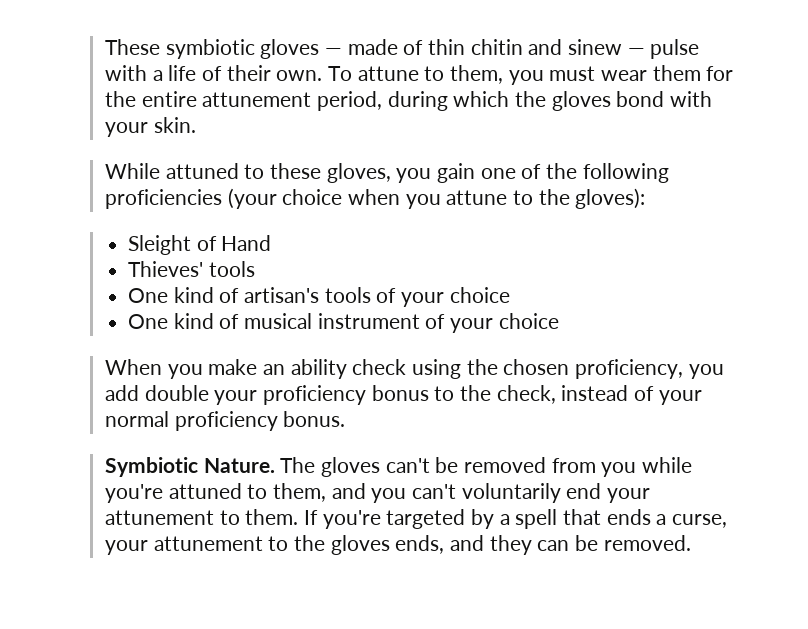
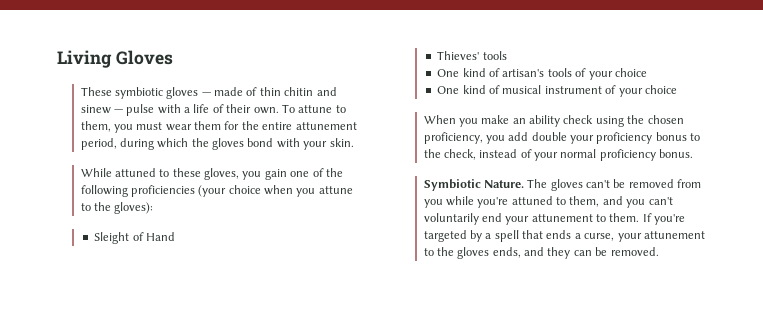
(105, 47) none -> [57,50,173,68] Living Gloves //

